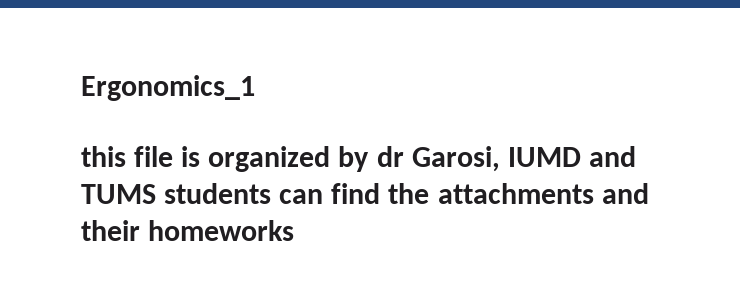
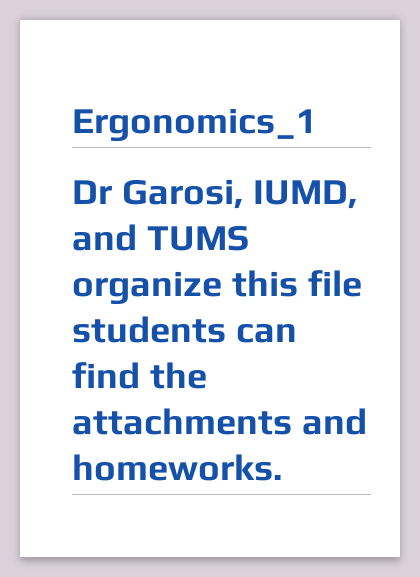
[81,146,636,172] [81,184,156,204] this file is organized by dr Garosi, IUMD and TUMS -> [72,179,357,209] [72,224,249,251] [72,270,362,305] Dr Garosi, IUMD, and TUMS organize this file
[81,220,295,241] their homeworks -> [72,454,282,481] homeworks.

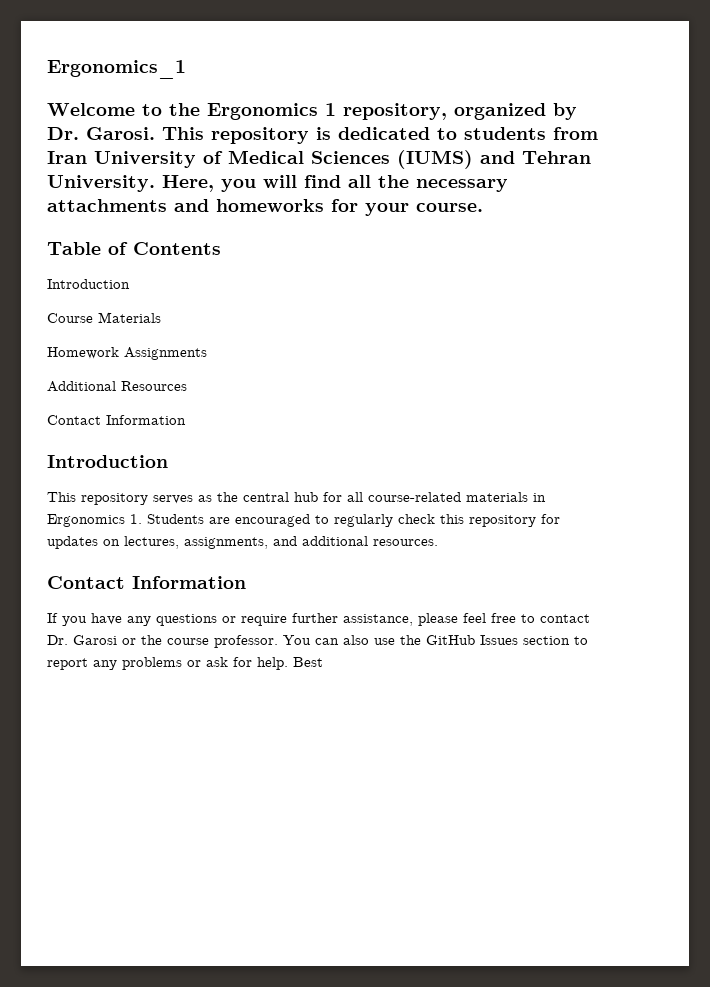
[72,179,357,209] [72,224,249,251] [72,270,362,305] [72,316,297,343] [72,362,207,389] [72,408,367,435] [72,454,282,481] Dr Garosi, IUMD, and TUMS organize this file students can find the attachments and homeworks. -> [47,103,577,120] [47,127,598,144] [47,150,591,169] [47,175,508,192] [47,199,483,216] [47,242,221,255] [47,279,130,289] [47,312,161,323] [47,347,207,360] [47,381,187,392] [47,415,186,425] [47,455,168,468] [47,492,546,505] [47,514,560,527] [47,536,438,549] [47,576,246,589] [47,613,590,626] [47,635,588,648] [47,657,323,670] Welcome to the Ergonomics 1 repository, organized by Dr. Garosi. This repository is dedicated to students from Iran University of Medical Sciences (IUMS) and Tehran University. Here, you will find all the necessary attachments and homeworks for your course. // Table of Contents // Introduction // Course Materials // Homework Assignments // Additional Resources // Contact Information // Introduction // This repository serves as the central hub for all course-related materials in Ergonomics 1. Students are encouraged to regularly check this repository for updates on lectures, assignments, and additional resources. // Contact Information // If you have any questions or require further assistance, please feel free to contact Dr. Garosi or the course professor. You can also use the GitHub Issues section to report any problems or ask for help. Best

